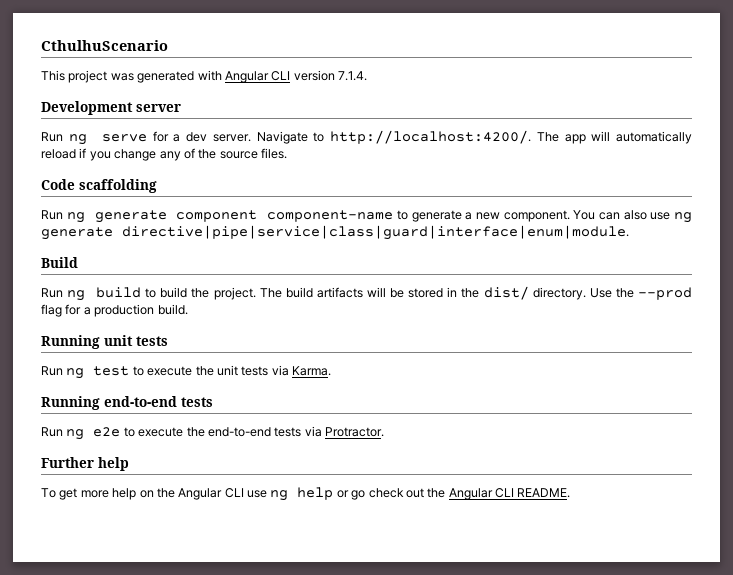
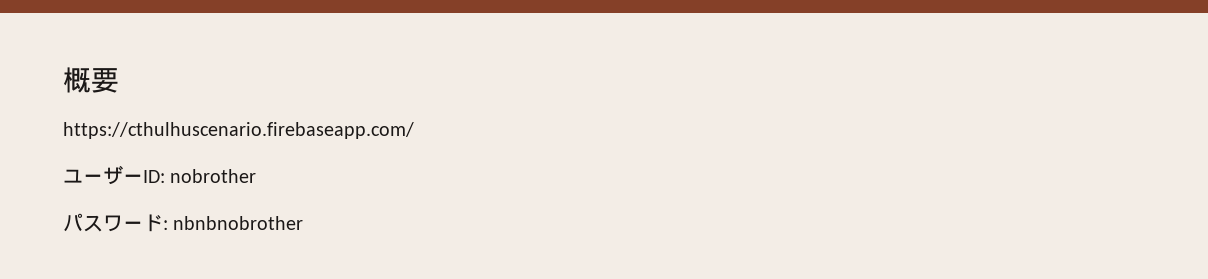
[41,40,168,51] [41,70,367,83] [41,101,181,115] [41,130,693,145] [41,148,287,161] [41,179,157,193] [41,210,693,223] [41,225,629,240] [41,257,78,268] [41,286,693,301] [41,304,188,317] [41,335,168,349] [41,365,331,379] [41,396,213,410] [41,426,384,440] [41,457,129,471] [41,487,571,501] CthulhuScenario // This project was generated with Angular CLI version 7.1.4. // Development server // Run ng serve for a dev server. Navigate to http://localhost:4200/. The app will automatically reload if you change any of the source files. // Code scaffolding // Run ng generate component component-name to generate a new component. You can also use ng generate directive|pipe|service|class|guard|interface|enum|module. // Build // Run ng build to build the project. The build artifacts will be stored in the dist/ directory. Use the --prod flag for a production build. // Running unit tests // Run ng test to execute the unit tests via Karma. // Running end-to-end tests // Run ng e2e to execute the end-to-end tests via Protractor. // Further help // To get more help on the Angular CLI use ng help or go check out the Angular CLI README. -> [63,67,119,93] [63,122,414,139] [63,165,257,185] [63,213,304,232] 概要 // https://cthulhuscenario.firebaseapp.com/ // ユーザーID: nobrother // パスワード: nbnbnobrother

